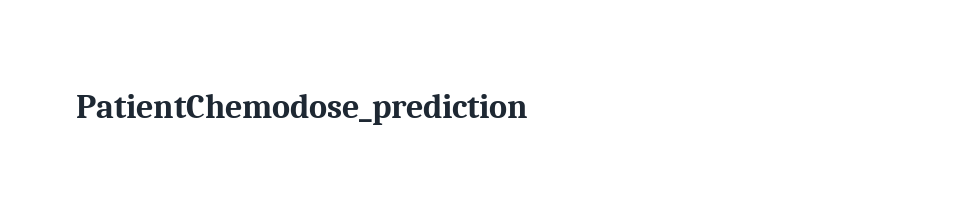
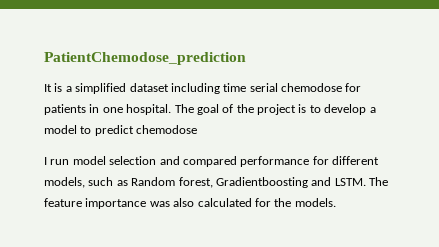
(528, 109) none -> [44,83,362,94] [44,104,376,115] [44,125,198,136] [44,156,379,167] [44,177,388,188] [44,198,336,209] // It is a simplified dataset including time serial chemodose for patients in one hospital. The goal of the project is to develop a model to predict chemodose // I run model selection and compared performance for different models, such as Random forest, Gradientboosting and LSTM. The feature importance was also calculated for the models.

